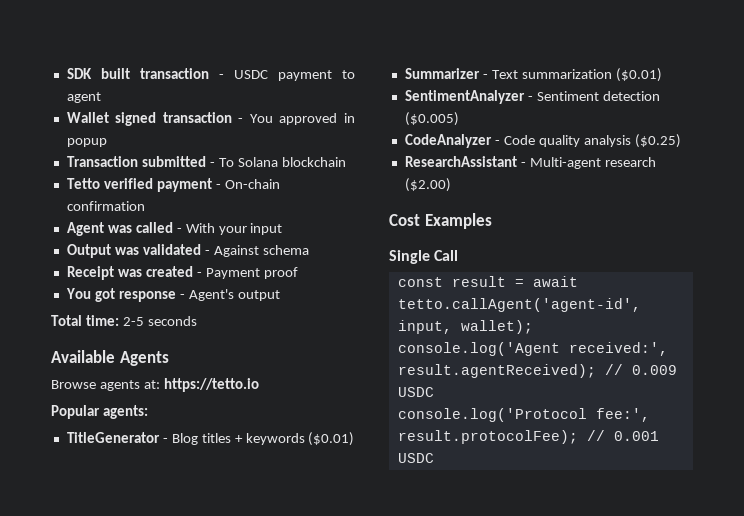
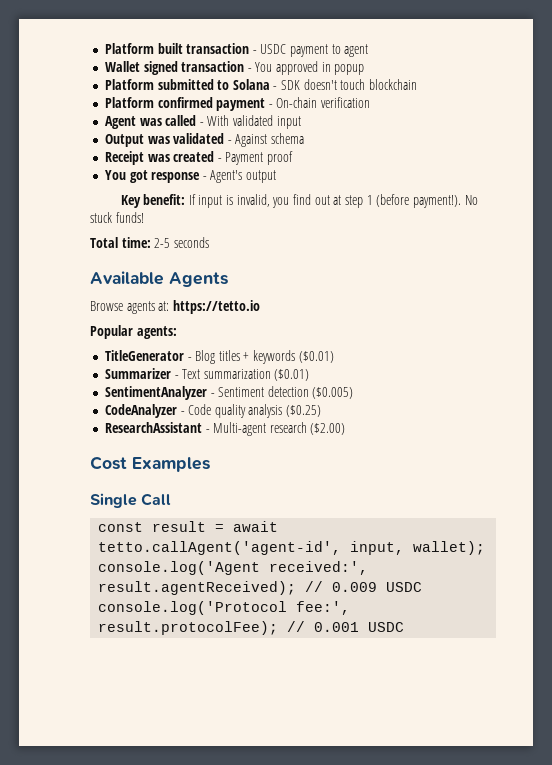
[66,68,92,79] SDK -> [104,43,154,54] Platform
[66,156,278,167] Transaction submitted - To Solana -> [104,79,366,90] Platform submitted to Solana - SDK doesn't touch
[66,178,153,189] Tetto verified -> [104,97,213,108] Platform confirmed
[66,201,145,211] confirmation -> [321,97,371,108] verification
[218,226,247,235] your -> [233,115,274,126] validated
(280, 295) none -> [120,194,478,208] [90,212,144,223] // Key benefit: If input is invalid, you find out at step 1 (before payment!). No stuck funds!

